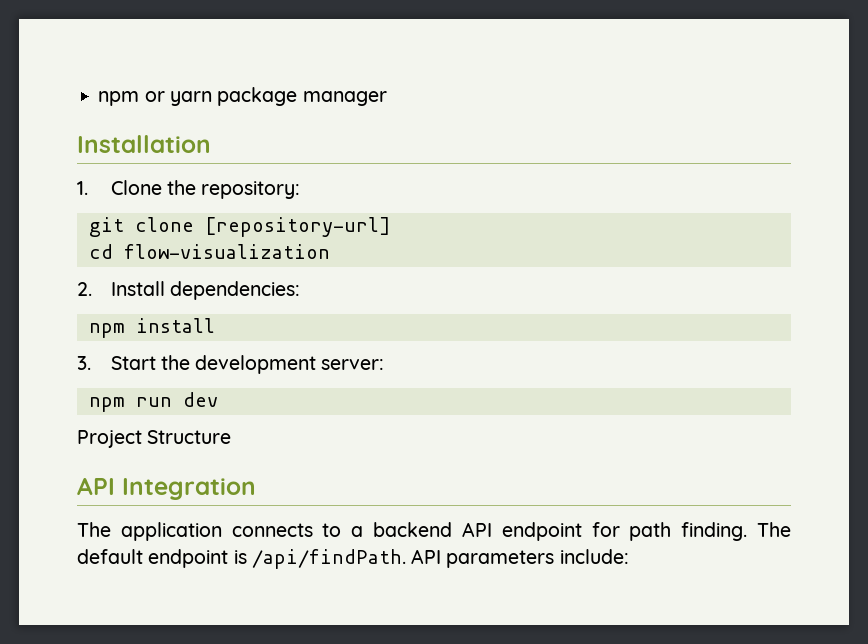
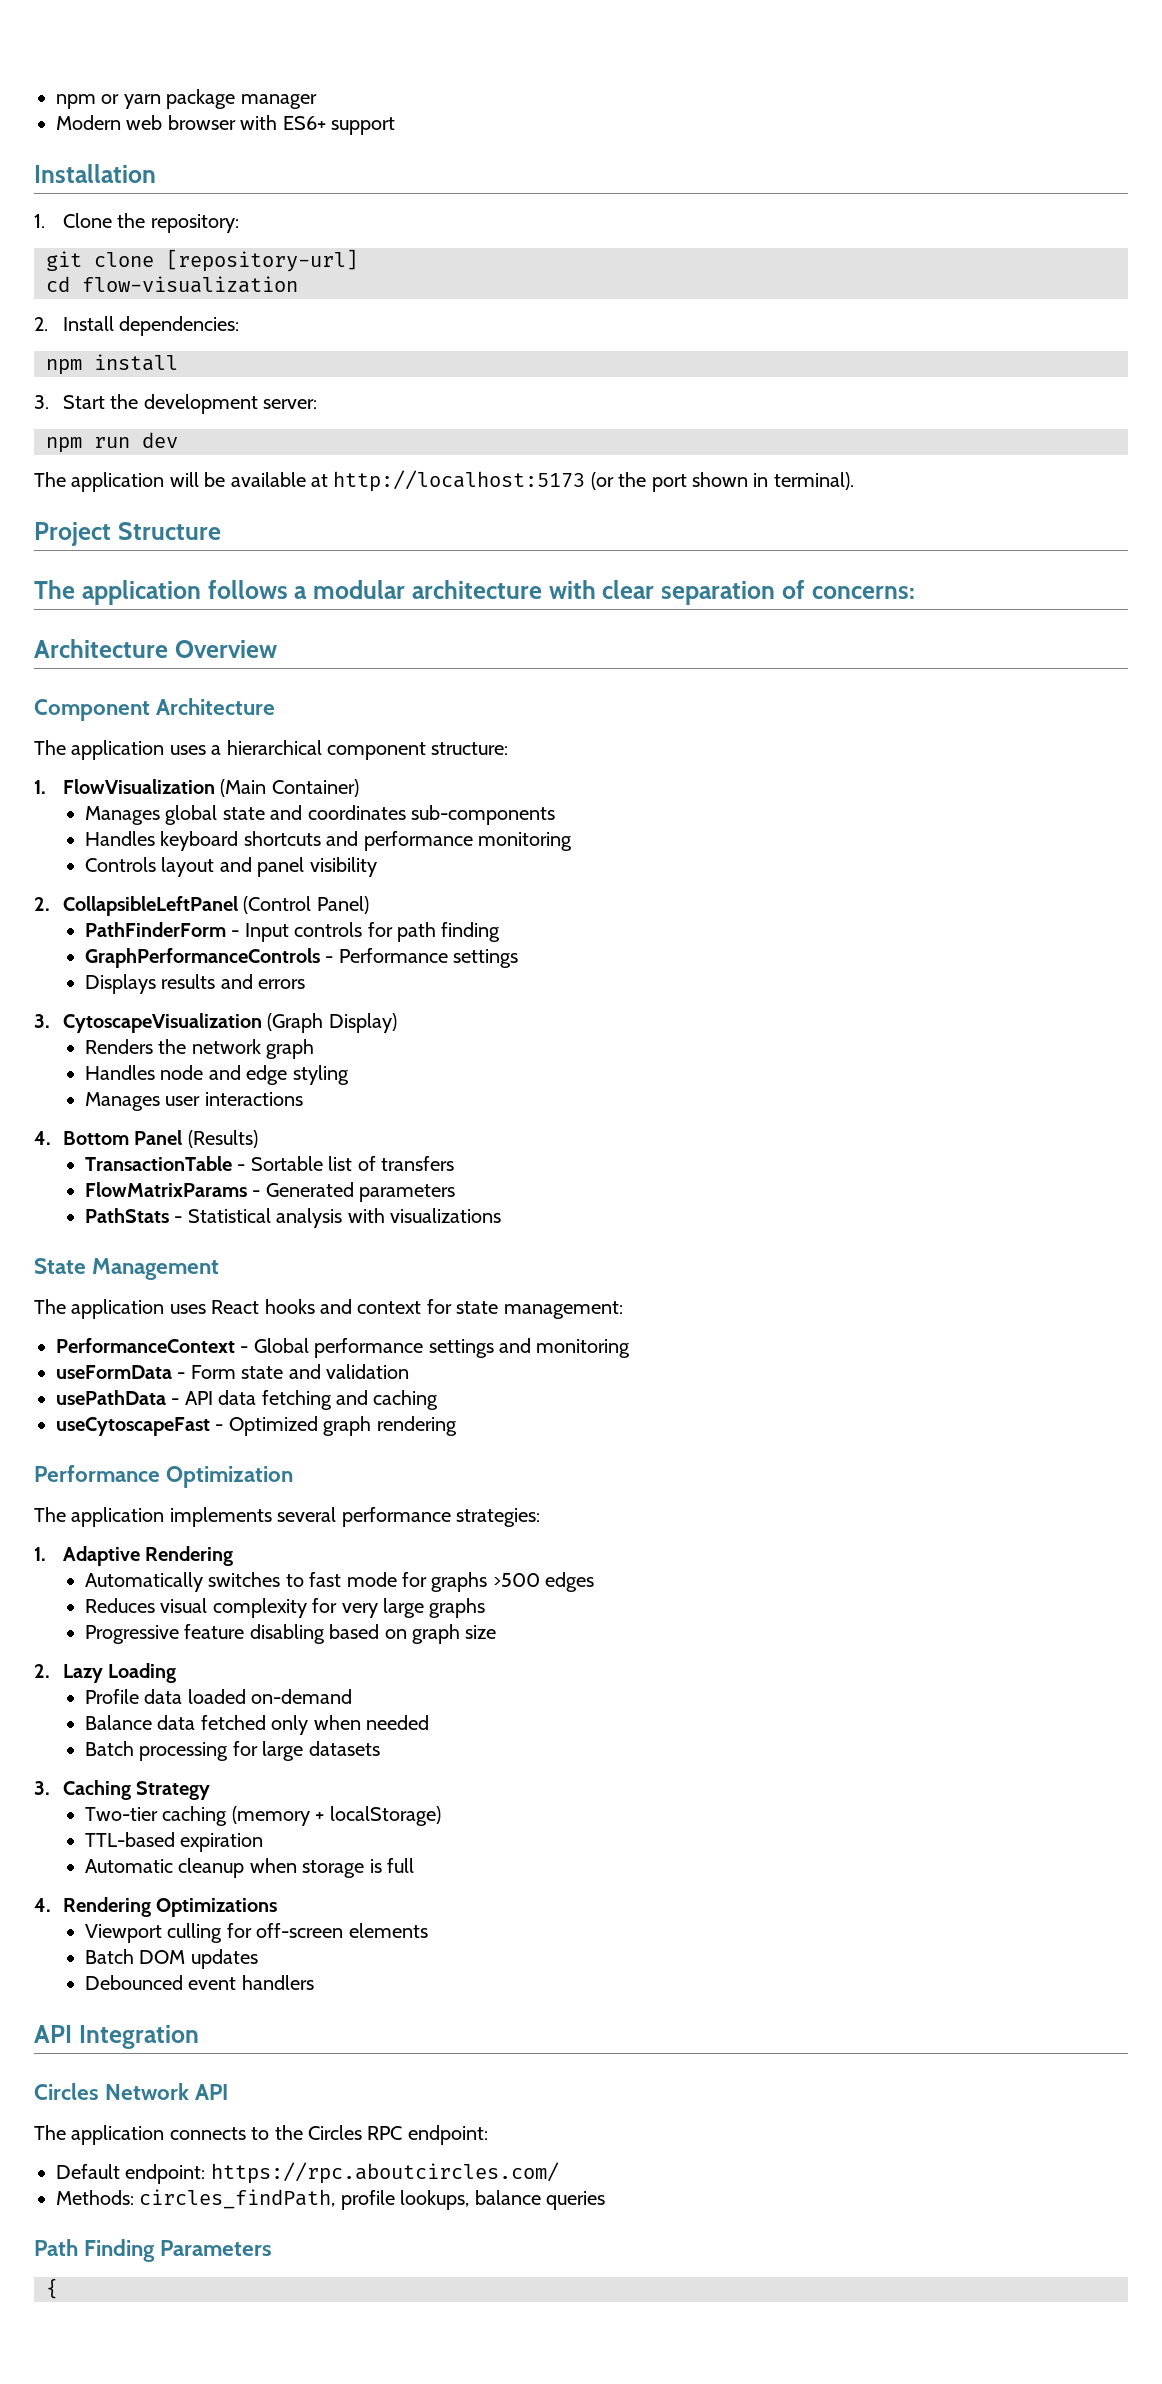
(387, 98) none -> [56,115,395,135] // Modern web browser with ES6+ support
[77,430,232,448] Project Structure -> [34,470,854,492] [34,522,221,546] [34,580,915,605] [34,639,277,658] [34,698,276,721] [34,740,509,760] [34,779,359,797] [85,805,556,825] [85,831,573,851] [85,857,377,877] [34,896,369,916] [85,922,501,942] [85,948,519,968] [85,974,306,994] [34,1013,397,1033] [85,1039,315,1059] [85,1065,349,1085] [85,1092,303,1111] [34,1130,258,1148] [85,1156,455,1171] [85,1182,456,1202] [85,1208,502,1228] [34,1258,220,1280] [34,1299,623,1319] [56,1338,631,1358] [56,1364,409,1379] [56,1390,439,1410] [56,1416,457,1436] [34,1465,294,1488] [34,1507,540,1527] [34,1546,234,1566] [85,1572,595,1592] [85,1598,486,1618] [85,1624,497,1644] [34,1663,177,1683] [85,1689,353,1704] [85,1715,430,1735] [85,1741,380,1761] [34,1780,211,1800] [85,1806,441,1826] [85,1832,264,1852] [85,1858,415,1878] [34,1897,278,1917] [85,1923,428,1943] [85,1949,258,1969] [85,1975,314,1990] The application will be available at http://localhost:5173 (or the port shown in terminal). // Project Structure // The application follows a modular architecture with clear separation of concerns: // Architecture Overview // Component Architecture // The application uses a hierarchical component structure: // 1. FlowVisualization (Main Container) // Manages global state and coordinates sub-components // Handles keyboard shortcuts and performance monitoring // Controls layout and panel visibility // 2. CollapsibleLeftPanel (Control Panel) // PathFinderForm - Input controls for path finding // GraphPerformanceControls - Performance settings // Displays results and errors // 3. CytoscapeVisualization (Graph Display) // Renders the network graph // Handles node and edge styling // Manages user interactions // 4. Bottom Panel (Results) // TransactionTable - Sortable list of transfers // FlowMatrixParams - Generated parameters // PathStats - Statistical analysis with visualizations // State Management // The application uses React hooks and context for state management: // PerformanceContext - Global performance settings and monitoring // useFormData - Form state and validation // usePathData - API data fetching and caching // useCytoscapeFast - Optimized graph rendering // Performance Optimization // The application implements several performance strategies: // 1. Adaptive Rendering // Automatically switches to fast mode for graphs >500 edges // Reduces visual complexity for very large graphs // Progressive feature disabling based on graph size // 2. Lazy Loading // Profile data loaded on-demand // Balance data fetched only when needed // Batch processing for large datasets // 3. Caching Strategy // Two-tier caching (memory + localStorage) // TTL-based expiration // Automatic cleanup when storage is full // 4. Rendering Optimizations // Viewport culling for off-screen elements // Batch DOM updates // Debounced event handlers
(256, 489) none -> [34,2083,229,2100] // Circles Network API
[351,522,792,541] [77,549,629,569] a backend API endpoint for path finding. The default endpoint is /api/findPath. API parameters include: -> [274,2125,488,2145] [56,2162,559,2184] [56,2189,605,2210] [34,2239,273,2262] [46,2278,58,2299] the Circles RPC endpoint: // Default endpoint: https://rpc.aboutcircles.com/ // Methods: circles_findPath, profile lookups, balance queries // Path Finding Parameters // {

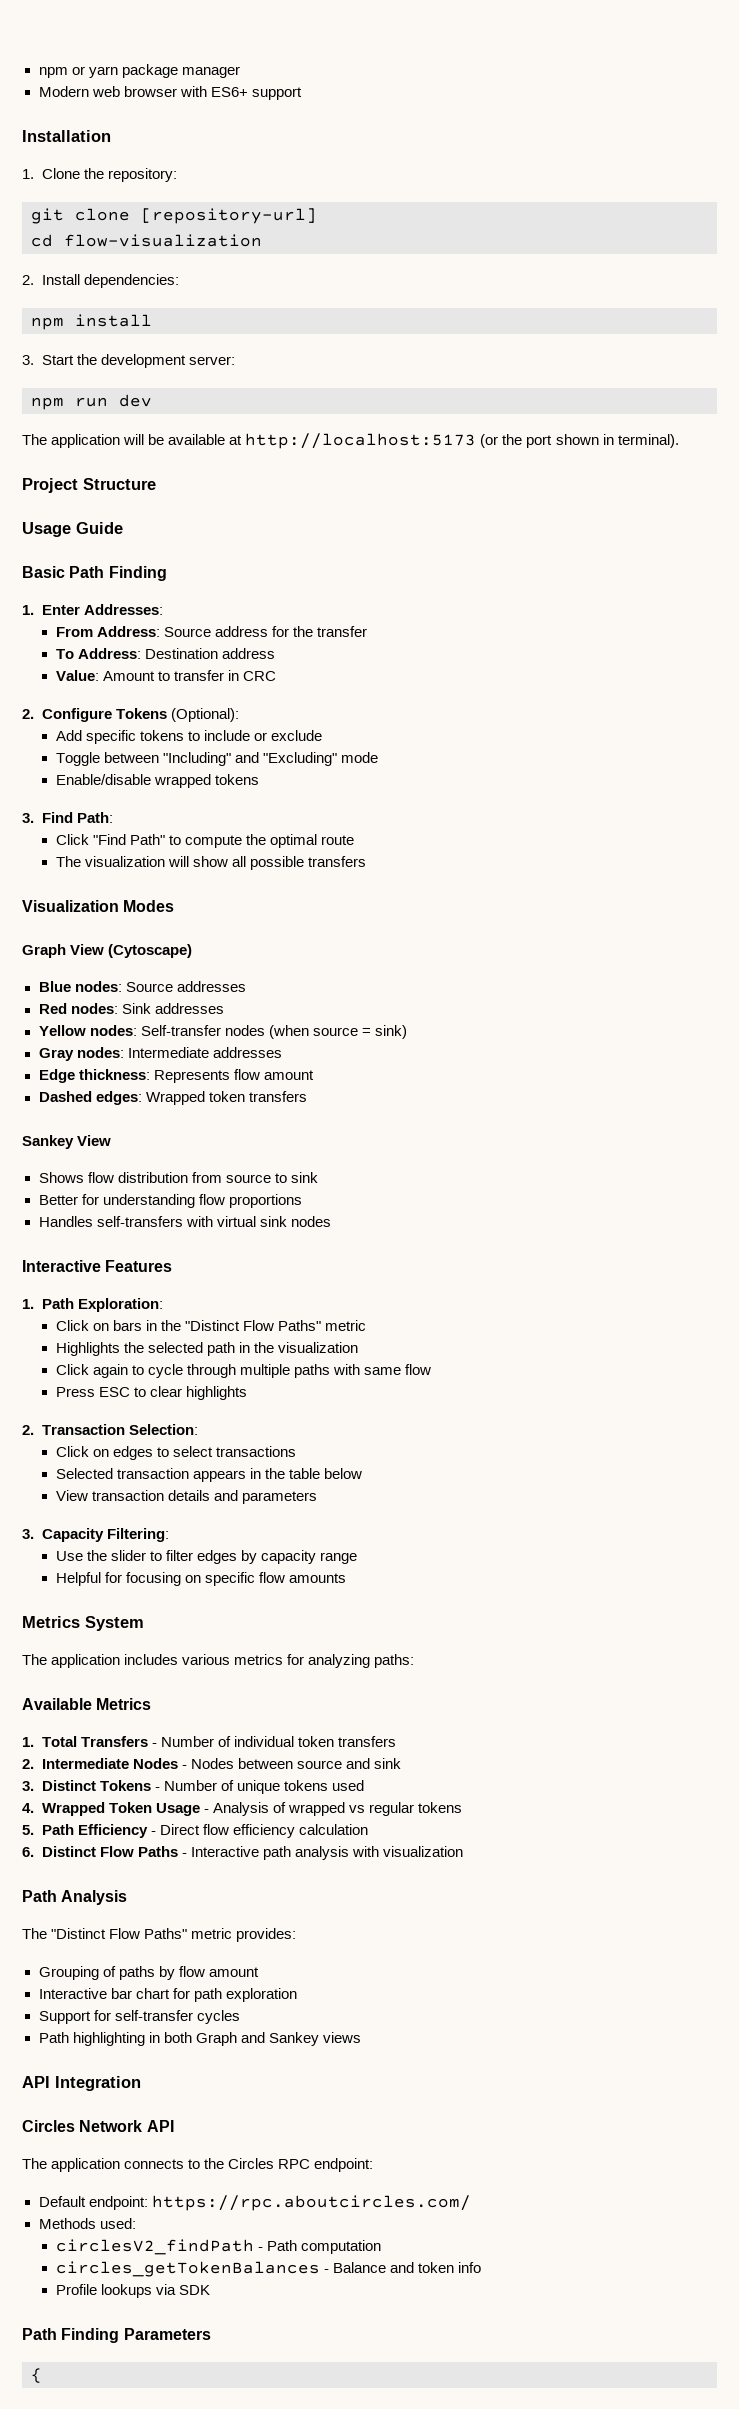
[34,580,915,605] [34,639,277,658] [34,698,276,721] [34,740,509,760] [34,779,359,797] [85,805,556,825] [85,831,573,851] [85,857,377,877] [34,896,369,916] [85,922,501,942] [85,948,519,968] [85,974,306,994] [34,1013,397,1033] [85,1039,315,1059] [85,1065,349,1085] [85,1092,303,1111] [34,1130,258,1148] [85,1156,455,1171] [85,1182,456,1202] [85,1208,502,1228] [34,1258,220,1280] [34,1299,623,1319] [56,1338,631,1358] [56,1364,409,1379] [56,1390,439,1410] [56,1416,457,1436] [34,1465,294,1488] [34,1507,540,1527] [34,1546,234,1566] [85,1572,595,1592] [85,1598,486,1618] [85,1624,497,1644] [34,1663,177,1683] [85,1689,353,1704] [85,1715,430,1735] [85,1741,380,1761] [34,1780,211,1800] [85,1806,441,1826] [85,1832,264,1852] [85,1858,415,1878] [34,1897,278,1917] [85,1923,428,1943] [85,1949,258,1969] [85,1975,314,1990] The application follows a modular architecture with clear separation of concerns: // Architecture Overview // Component Architecture // The application uses a hierarchical component structure: // 1. FlowVisualization (Main Container) // Manages global state and coordinates sub-components // Handles keyboard shortcuts and performance monitoring // Controls layout and panel visibility // 2. CollapsibleLeftPanel (Control Panel) // PathFinderForm - Input controls for path finding // GraphPerformanceControls - Performance settings // Displays results and errors // 3. CytoscapeVisualization (Graph Display) // Renders the network graph // Handles node and edge styling // Manages user interactions // 4. Bottom Panel (Results) // TransactionTable - Sortable list of transfers // FlowMatrixParams - Generated parameters // PathStats - Statistical analysis with visualizations // State Management // The application uses React hooks and context for state management: // PerformanceContext - Global performance settings and monitoring // useFormData - Form state and validation // usePathData - API data fetching and caching // useCytoscapeFast - Optimized graph rendering // Performance Optimization // The application implements several performance strategies: // 1. Adaptive Rendering // Automatically switches to fast mode for graphs >500 edges // Reduces visual complexity for very large graphs // Progressive feature disabling based on graph size // 2. Lazy Loading // Profile data loaded on-demand // Balance data fetched only when needed // Batch processing for large datasets // 3. Caching Strategy // Two-tier caching (memory + localStorage) // TTL-based expiration // Automatic cleanup when storage is full // 4. Rendering Optimizations // Viewport culling for off-screen elements // Batch DOM updates // Debounced event handlers -> [22,522,123,537] [22,566,167,581] [22,604,163,615] [55,626,367,637] [55,648,275,659] [55,670,276,681] [22,708,239,722] [55,730,322,744] [55,752,378,766] [55,774,259,788] [22,812,113,823] [55,834,354,848] [55,856,366,870] [22,900,175,912] [22,944,193,958] [38,981,246,992] [38,1003,224,1014] [38,1025,407,1039] [38,1047,282,1061] [38,1069,314,1083] [38,1091,307,1105] [22,1135,112,1149] [38,1172,318,1183] [38,1194,302,1208] [38,1216,331,1227] [22,1260,173,1272] [22,1298,163,1312] [55,1320,366,1331] [55,1342,358,1356] [55,1364,431,1378] [55,1386,247,1400] [22,1424,198,1435] [55,1446,296,1460] [55,1468,362,1482] [55,1490,317,1504] [22,1528,169,1542] [55,1550,357,1564] [55,1572,346,1586] [22,1616,144,1631] [22,1654,415,1668] [22,1698,152,1710] [22,1736,396,1747] [22,1758,401,1769] [22,1780,364,1794] [22,1802,462,1816] [22,1824,368,1838] [22,1846,463,1860] [22,1890,128,1905] [22,1928,297,1942] [38,1966,259,1980] [38,1988,297,2002] [38,2010,240,2024] [38,2032,361,2046] Usage Guide // Basic Path Finding // 1. Enter Addresses: // From Address: Source address for the transfer // To Address: Destination address // Value: Amount to transfer in CRC // 2. Configure Tokens (Optional): // Add specific tokens to include or exclude // Toggle between "Including" and "Excluding" mode // Enable/disable wrapped tokens // 3. Find Path: // Click "Find Path" to compute the optimal route // The visualization will show all possible transfers // Visualization Modes // Graph View (Cytoscape) // Blue nodes: Source addresses // Red nodes: Sink addresses // Yellow nodes: Self-transfer nodes (when source = sink) // Gray nodes: Intermediate addresses // Edge thickness: Represents flow amount // Dashed edges: Wrapped token transfers // Sankey View // Shows flow distribution from source to sink // Better for understanding flow proportions // Handles self-transfers with virtual sink nodes // Interactive Features // 1. Path Exploration: // Click on bars in the "Distinct Flow Paths" metric // Highlights the selected path in the visualization // Click again to cycle through multiple paths with same flow // Press ESC to clear highlights // 2. Transaction Selection: // Click on edges to select transactions // Selected transaction appears in the table below // View transaction details and parameters // 3. Capacity Filtering: // Use the slider to filter edges by capacity range // Helpful for focusing on specific flow amounts // Metrics System // The application includes various metrics for analyzing paths: // Available Metrics // 1. Total Transfers - Number of individual token transfers // 2. Intermediate Nodes - Nodes between source and sink // 3. Distinct Tokens - Number of unique tokens used // 4. Wrapped Token Usage - Analysis of wrapped vs regular tokens // 5. Path Efficiency - Direct flow efficiency calculation // 6. Distinct Flow Paths - Interactive path analysis with visualization // Path Analysis // The "Distinct Flow Paths" metric provides: // Grouping of paths by flow amount // Interactive bar chart for path exploration // Support for self-transfer cycles // Path highlighting in both Graph and Sankey views
[56,2189,605,2210] Methods: circles_findPath, profile lookups, balance queries -> [38,2218,136,2229] [55,2239,381,2255] [55,2261,481,2277] [55,2284,210,2298] Methods used: // circlesV2_findPath - Path computation // circles_getTokenBalances - Balance and token info // Profile lookups via SDK

